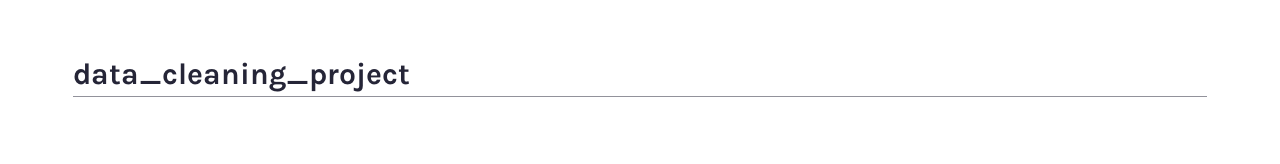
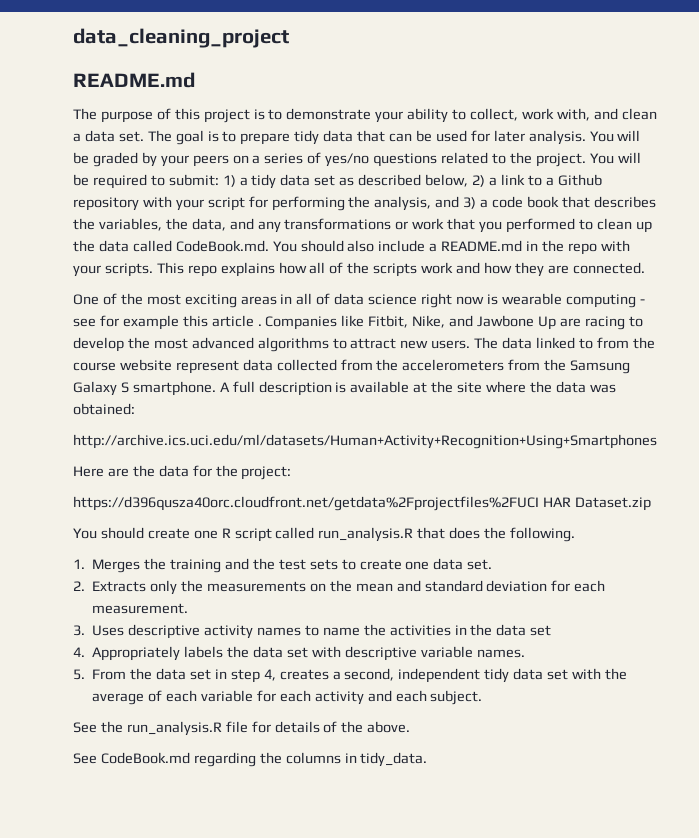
(410, 77) none -> [73,72,195,88] [73,108,657,123] [73,130,641,145] [73,152,641,167] [73,174,602,189] [73,196,656,211] [73,218,652,233] [73,240,630,255] [73,262,645,277] [73,293,645,308] [73,315,643,330] [73,337,655,352] [73,359,631,374] [73,381,616,396] [73,403,135,415] [73,434,657,449] [73,465,292,480] [73,496,651,511] [73,527,576,542] [73,558,493,573] [73,580,606,595] [92,603,189,614] [73,624,552,639] [73,646,525,661] [73,668,627,683] [92,690,483,705] [73,721,411,736] [73,752,428,767] // README.md // The purpose of this project is to demonstrate your ability to collect, work with, and clean a data set. The goal is to prepare tidy data that can be used for later analysis. You will be graded by your peers on a series of yes/no questions related to the project. You will be required to submit: 1) a tidy data set as described below, 2) a link to a Github repository with your script for performing the analysis, and 3) a code book that describes the variables, the data, and any transformations or work that you performed to clean up the data called CodeBook.md. You should also include a README.md in the repo with your scripts. This repo explains how all of the scripts work and how they are connected. // One of the most exciting areas in all of data science right now is wearable computing - see for example this article . Companies like Fitbit, Nike, and Jawbone Up are racing to develop the most advanced algorithms to attract new users. The data linked to from the course website represent data collected from the accelerometers from the Samsung Galaxy S smartphone. A full description is available at the site where the data was obtained: // http://archive.ics.uci.edu/ml/datasets/Human+Activity+Recognition+Using+Smartphones // Here are the data for the project: // https://d396qusza40orc.cloudfront.net/getdata%2Fprojectfiles%2FUCI HAR Dataset.zip // You should create one R script called run_analysis.R that does the following. // 1. Merges the training and the test sets to create one data set. // 2. Extracts only the measurements on the mean and standard deviation for each measurement. // 3. Uses descriptive activity names to name the activities in the data set // 4. Appropriately labels the data set with descriptive variable names. // 5. From the data set in step 4, creates a second, independent tidy data set with the average of each variable for each activity and each subject. // See the run_analysis.R file for details of the above. // See CodeBook.md regarding the columns in tidy_data.

